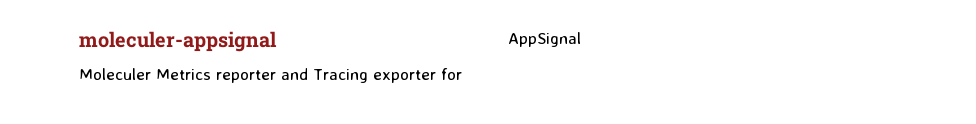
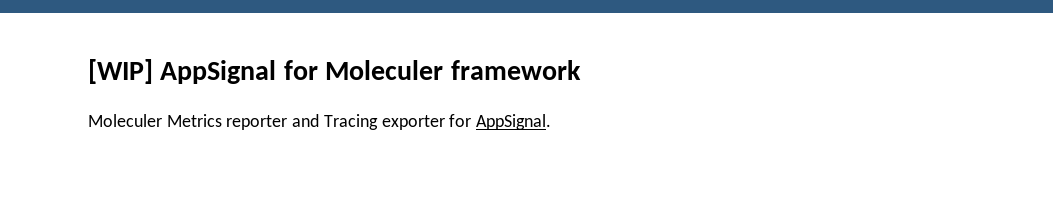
[79,31,277,52] moleculer-appsignal -> [88,59,581,84] [WIP] AppSignal for Moleculer framework
[508,32,581,47] AppSignal -> [476,114,552,130] AppSignal.

